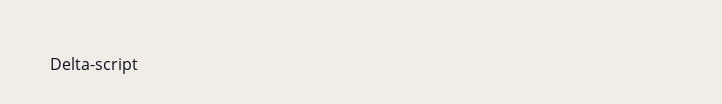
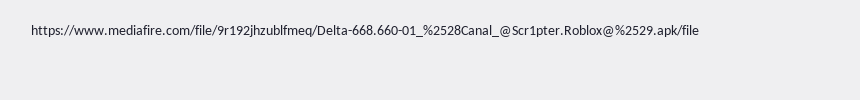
[50,57,138,74] Delta-script -> [31,25,699,37] https://www.mediafire.com/file/9r192jhzublfmeq/Delta-668.660-01_%2528Canal_@Scr1pter.Roblox@%2529.apk/file

